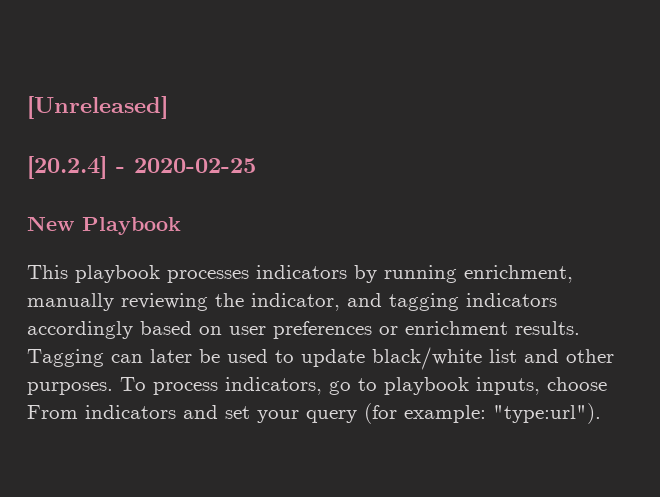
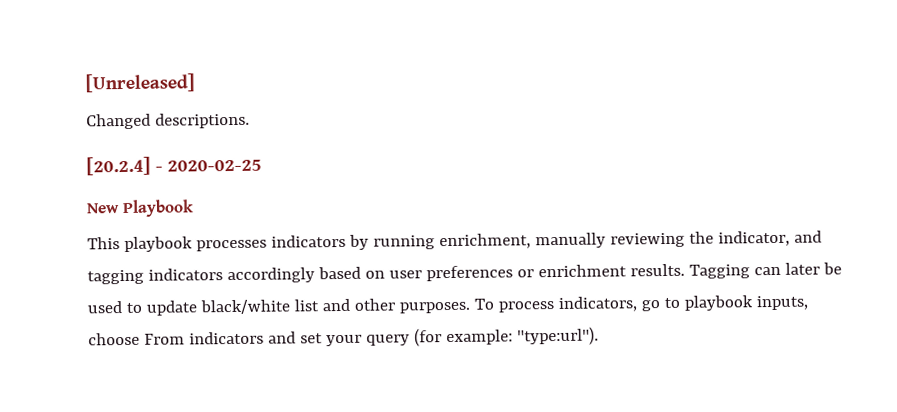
(168, 107) none -> [86,112,250,130] // Changed descriptions.

